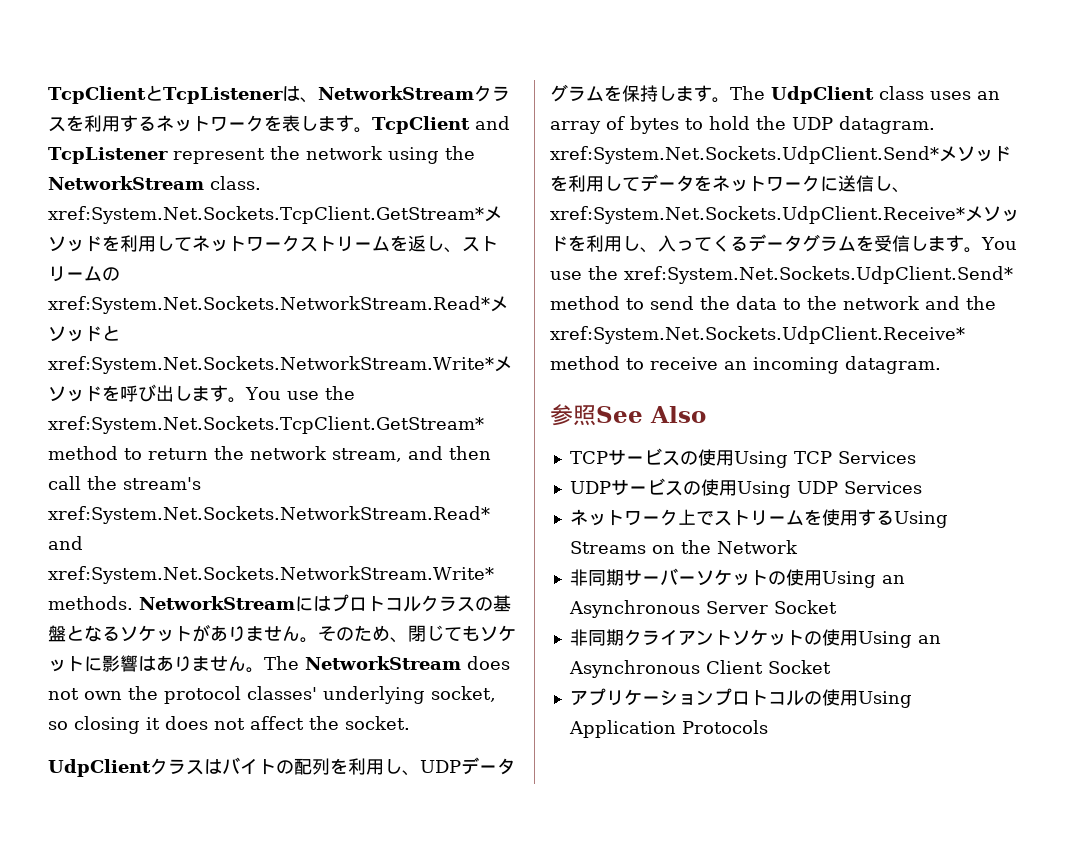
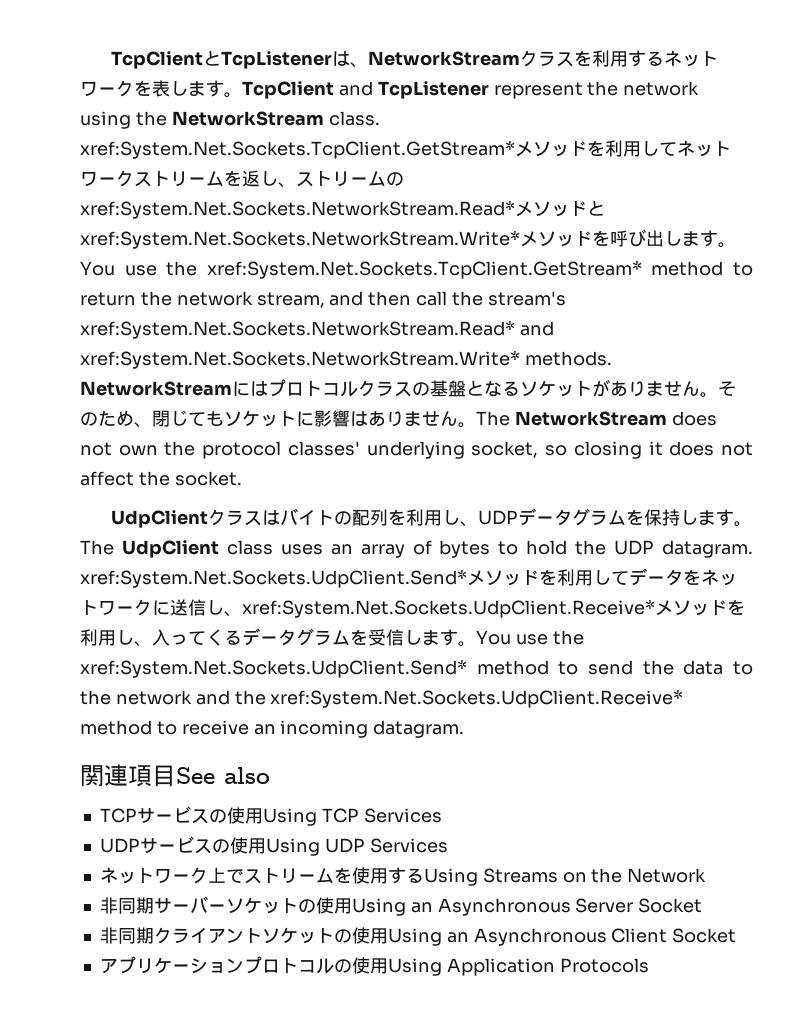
[550,404,706,426] 参照See Also -> [80,764,270,787] 関連項目See also

